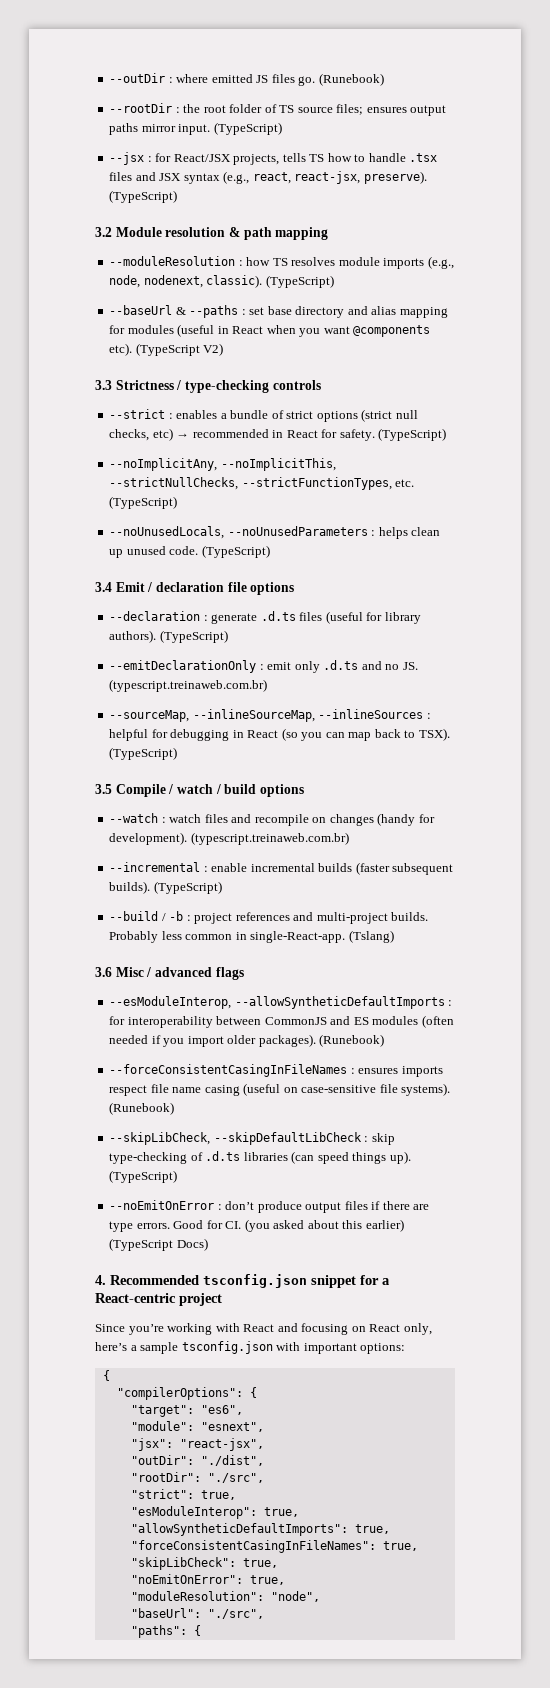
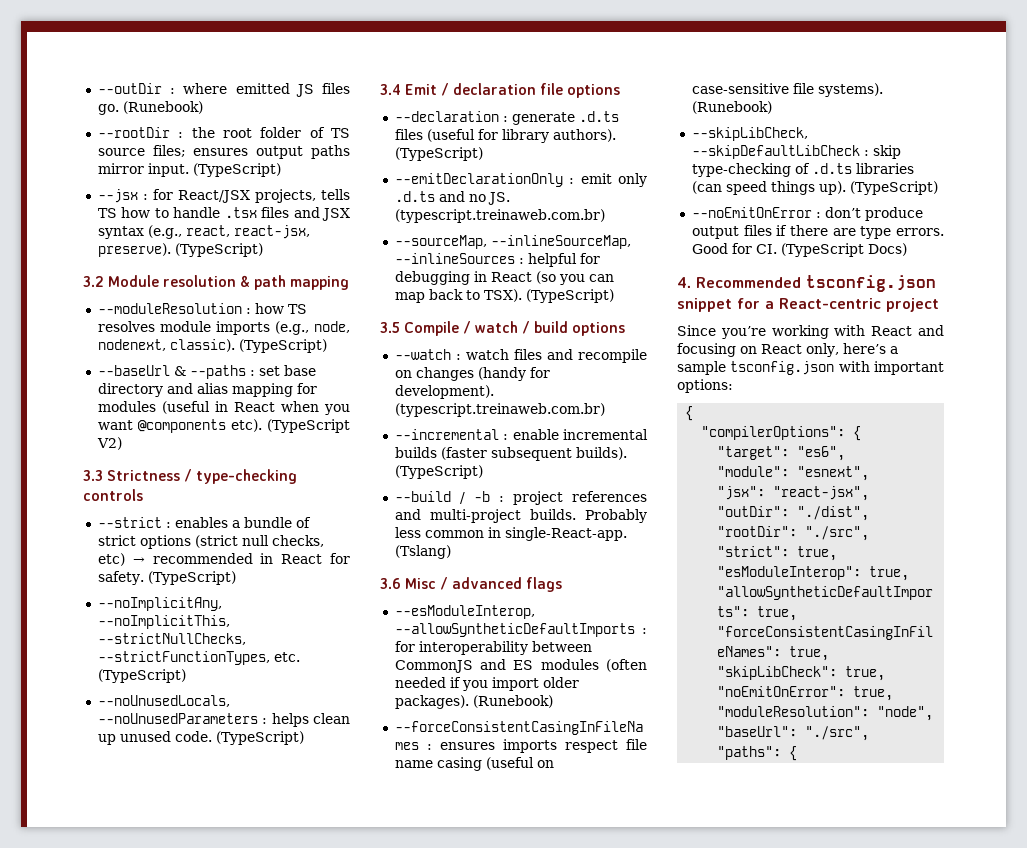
[244,1219,404,1232] (you asked about this earlier) -> (777, 249) none

